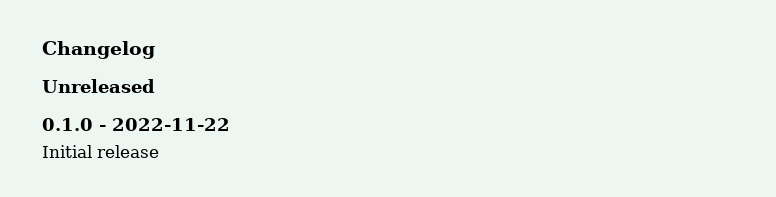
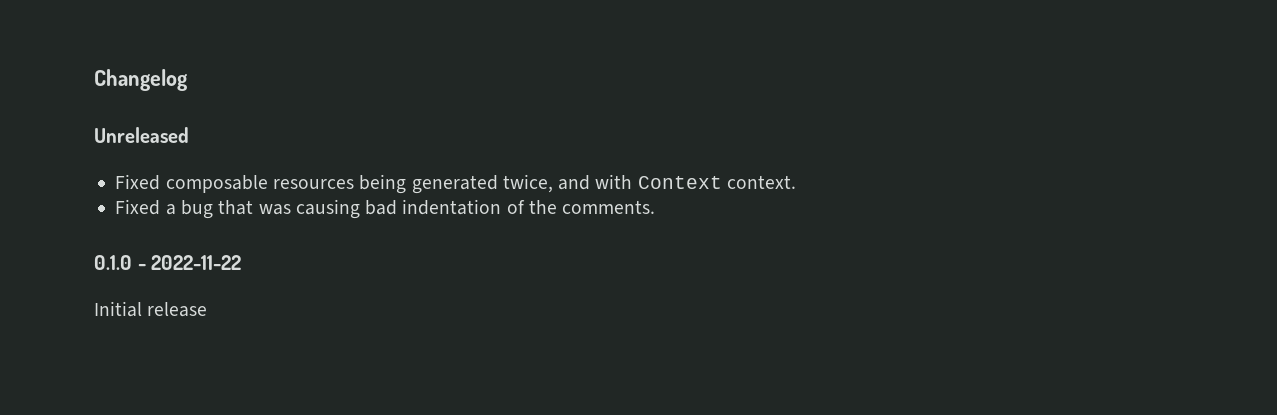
(155, 86) none -> [115,174,796,194] [115,199,656,219] // Fixed composable resources being generated twice, and with Context context. // Fixed a bug that was causing bad indentation of the comments.

